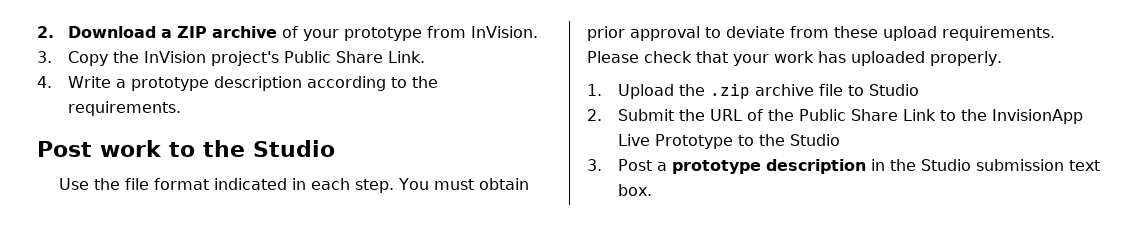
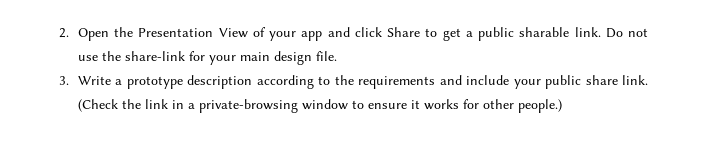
[37,26,539,41] [37,51,426,66] [37,76,52,88] 2. Download a ZIP archive of your prototype from InVision. // 3. Copy the InVision project's Public Share Link. // 4. -> [59,27,649,41] [77,51,337,65] [59,76,69,85] 2. Open the Presentation View of your app and click Share to get a public sharable link. Do not use the share-link for your main design file. // 3.
[68,101,182,116] [37,140,335,157] [59,178,530,193] [587,26,1055,41] [587,51,1002,66] [587,83,920,99] [587,109,1084,124] [618,134,841,149] [587,159,1101,174] [618,184,653,196] requirements. // Post work to the Studio // Use the file format indicated in each step. You must obtain prior approval to deviate from these upload requirements. Please check that your work has uploaded properly. // 1. Upload the .zip archive file to Studio // 2. Submit the URL of the Public Share Link to the InvisionApp Live Prototype to the Studio // 3. Post a prototype description in the Studio submission text box. -> [358,75,648,89] [77,99,562,113] requirements and include your public share link. (Check the link in a private-browsing window to ensure it works for other people.)

